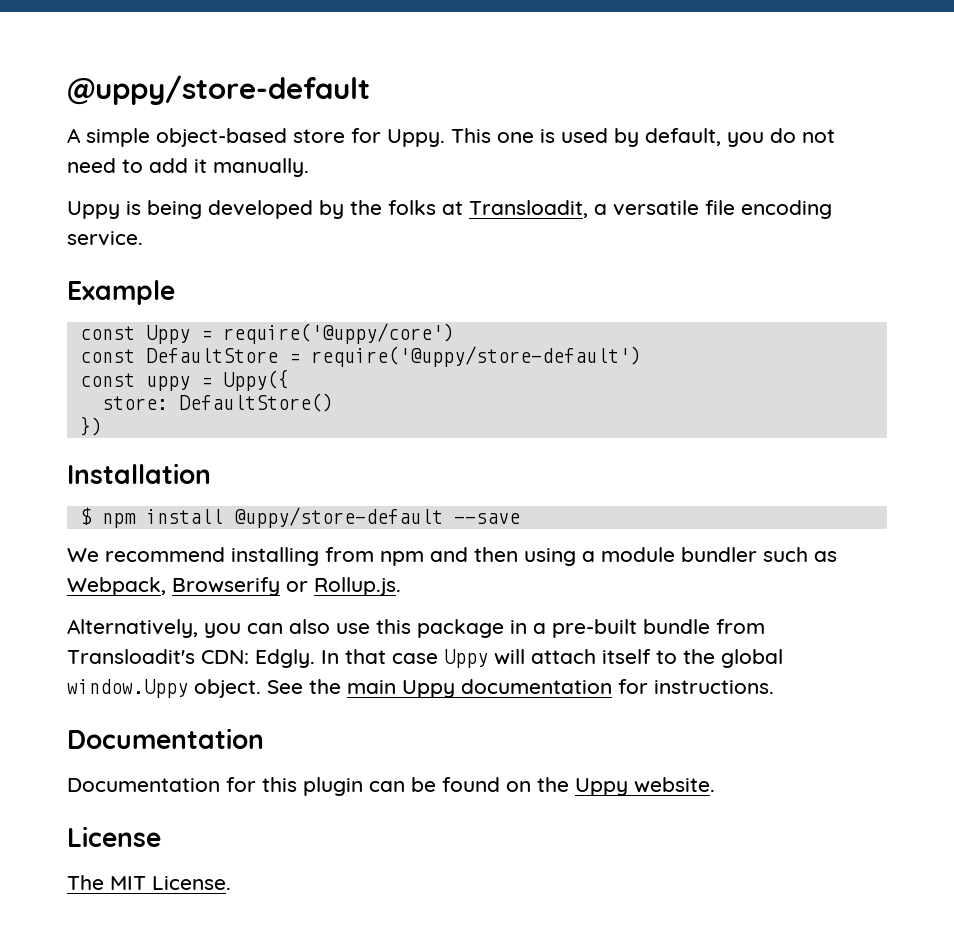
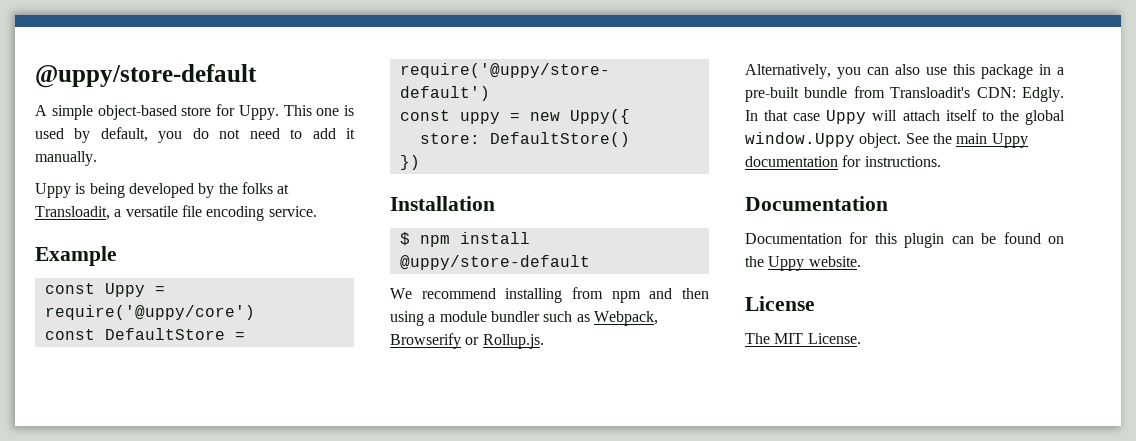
(212, 382) none -> [529,112,560,121] new
[453,513,520,524] --save -> (590, 262) none

